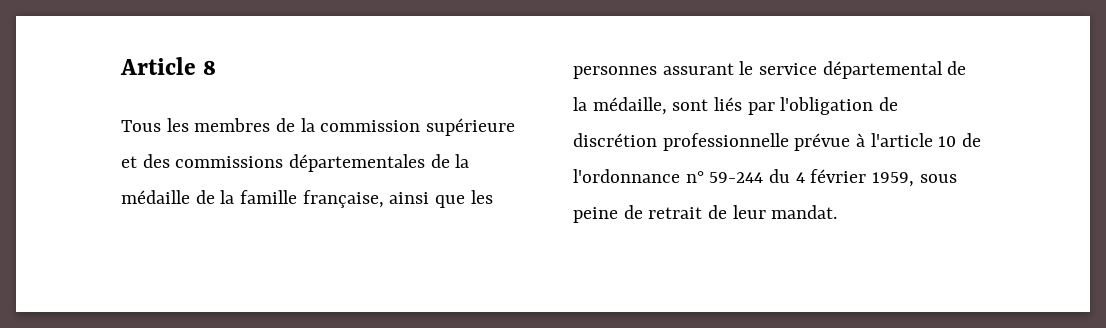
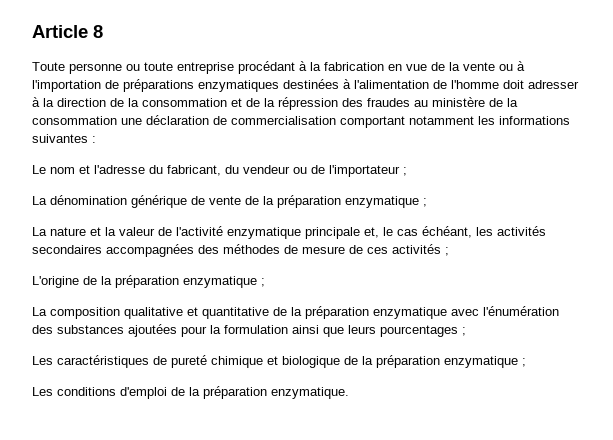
[121,118,516,136] [121,154,470,172] [121,190,493,208] [573,61,967,79] [573,97,899,115] [573,133,982,151] [573,169,957,187] [573,205,838,223] Tous les membres de la commission supérieure et des commissions départementales de la médaille de la famille française, ainsi que les personnes assurant le service départemental de la médaille, sont liés par l'obligation de discrétion professionnelle prévue à l'article 10 de l'ordonnance n° 59-244 du 4 février 1959, sous peine de retrait de leur mandat. -> [32,61,525,74] [32,79,579,92] [32,97,518,110] [32,115,570,128] [32,134,96,143] [32,165,407,177] [32,195,427,208] [32,226,546,239] [32,244,449,257] [32,275,265,288] [32,306,559,319] [32,324,466,337] [32,355,526,368] [32,386,349,399] Toute personne ou toute entreprise procédant à la fabrication en vue de la vente ou à l'importation de préparations enzymatiques destinées à l'alimentation de l'homme doit adresser à la direction de la consommation et de la répression des fraudes au ministère de la consommation une déclaration de commercialisation comportant notamment les informations suivantes : // Le nom et l'adresse du fabricant, du vendeur ou de l'importateur ; // La dénomination générique de vente de la préparation enzymatique ; // La nature et la valeur de l'activité enzymatique principale et, le cas échéant, les activités secondaires accompagnées des méthodes de mesure de ces activités ; // L'origine de la préparation enzymatique ; // La composition qualitative et quantitative de la préparation enzymatique avec l'énumération des substances ajoutées pour la formulation ainsi que leurs pourcentages ; // Les caractéristiques de pureté chimique et biologique de la préparation enzymatique ; // Les conditions d'emploi de la préparation enzymatique.

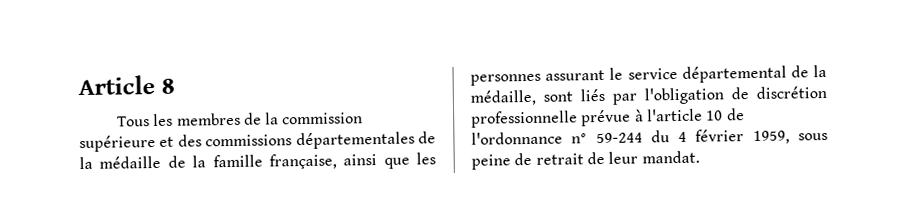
[32,61,525,74] [32,79,579,92] [32,97,518,110] [32,115,570,128] [32,134,96,143] [32,165,407,177] [32,195,427,208] [32,226,546,239] [32,244,449,257] [32,275,265,288] [32,306,559,319] [32,324,466,337] [32,355,526,368] [32,386,349,399] Toute personne ou toute entreprise procédant à la fabrication en vue de la vente ou à l'importation de préparations enzymatiques destinées à l'alimentation de l'homme doit adresser à la direction de la consommation et de la répression des fraudes au ministère de la consommation une déclaration de commercialisation comportant notamment les informations suivantes : // Le nom et l'adresse du fabricant, du vendeur ou de l'importateur ; // La dénomination générique de vente de la préparation enzymatique ; // La nature et la valeur de l'activité enzymatique principale et, le cas échéant, les activités secondaires accompagnées des méthodes de mesure de ces activités ; // L'origine de la préparation enzymatique ; // La composition qualitative et quantitative de la préparation enzymatique avec l'énumération des substances ajoutées pour la formulation ainsi que leurs pourcentages ; // Les caractéristiques de pureté chimique et biologique de la préparation enzymatique ; // Les conditions d'emploi de la préparation enzymatique. -> [116,112,364,127] [79,131,437,153] [79,152,436,170] [470,64,827,86] [470,85,827,106] [471,108,745,128] [471,129,828,145] [471,150,700,170] Tous les membres de la commission supérieure et des commissions départementales de la médaille de la famille française, ainsi que les personnes assurant le service départemental de la médaille, sont liés par l'obligation de discrétion professionnelle prévue à l'article 10 de l'ordonnance n° 59-244 du 4 février 1959, sous peine de retrait de leur mandat.

